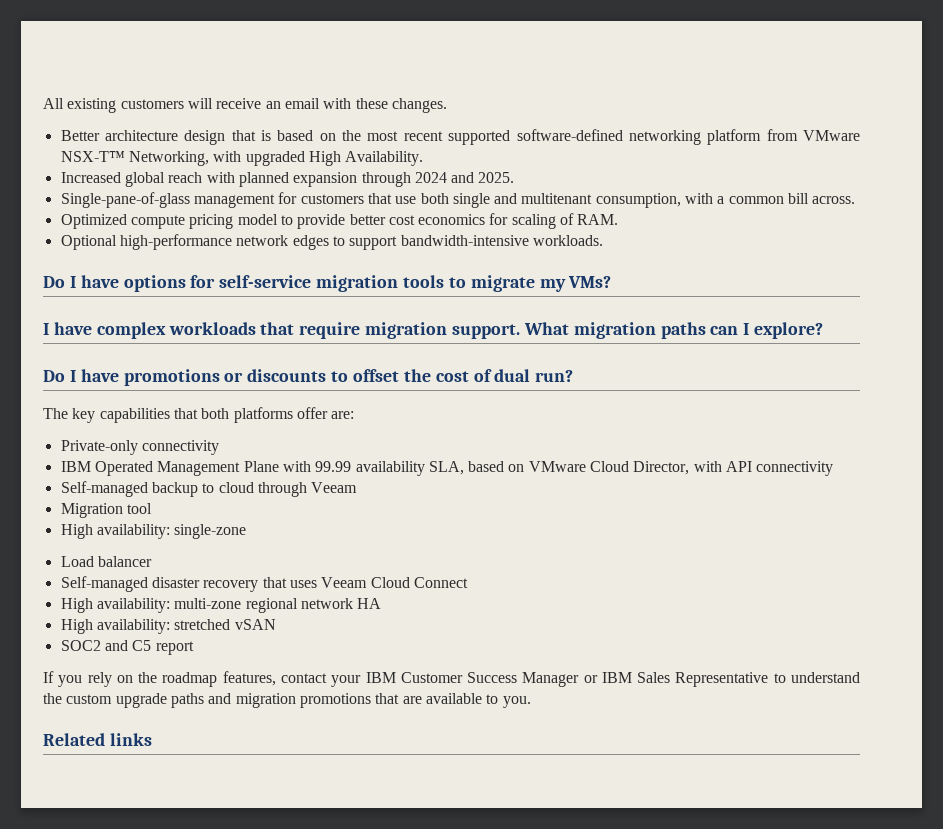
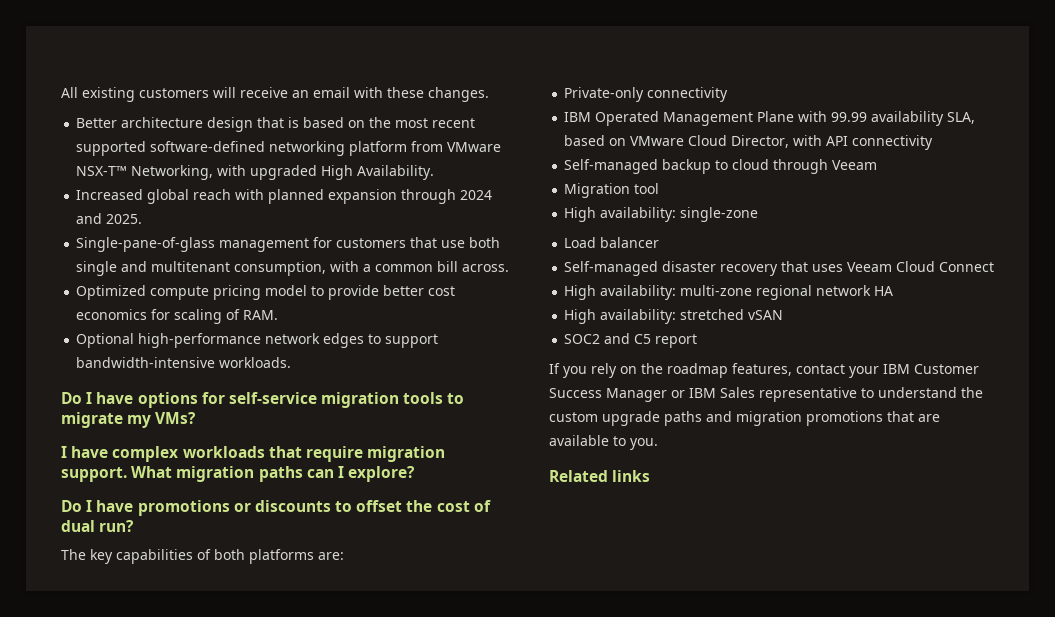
[173,408,198,419] that -> [197,549,211,560] of
[296,407,328,419] offer -> (314, 556) none
[675,672,769,687] Representative -> [759,387,857,402] representative

